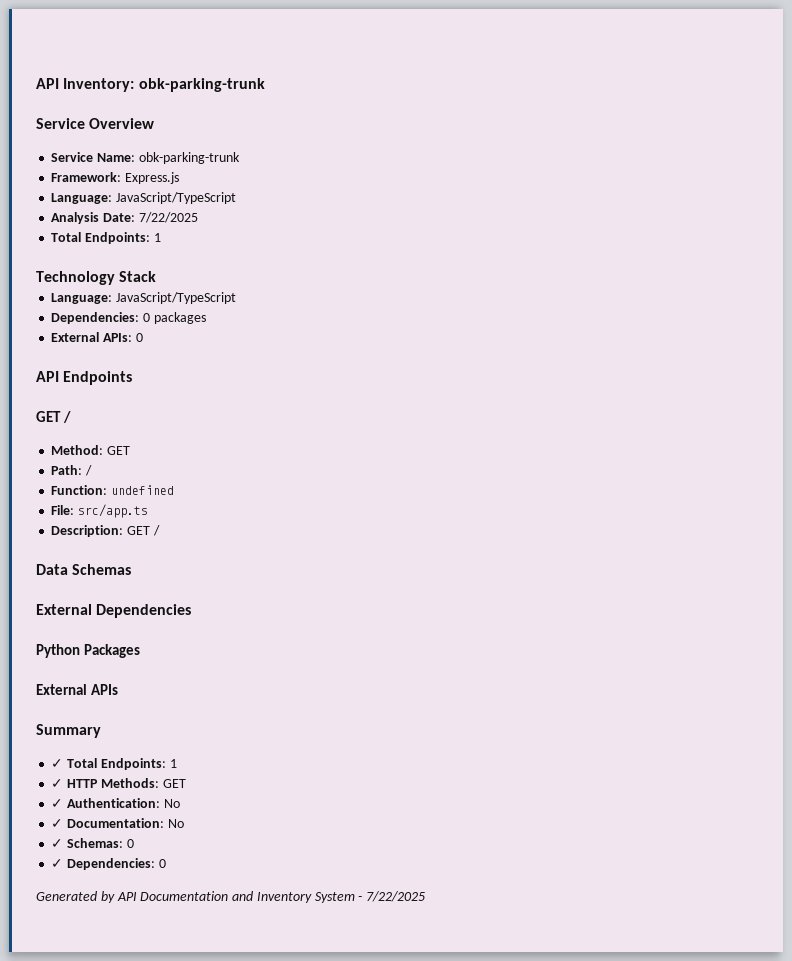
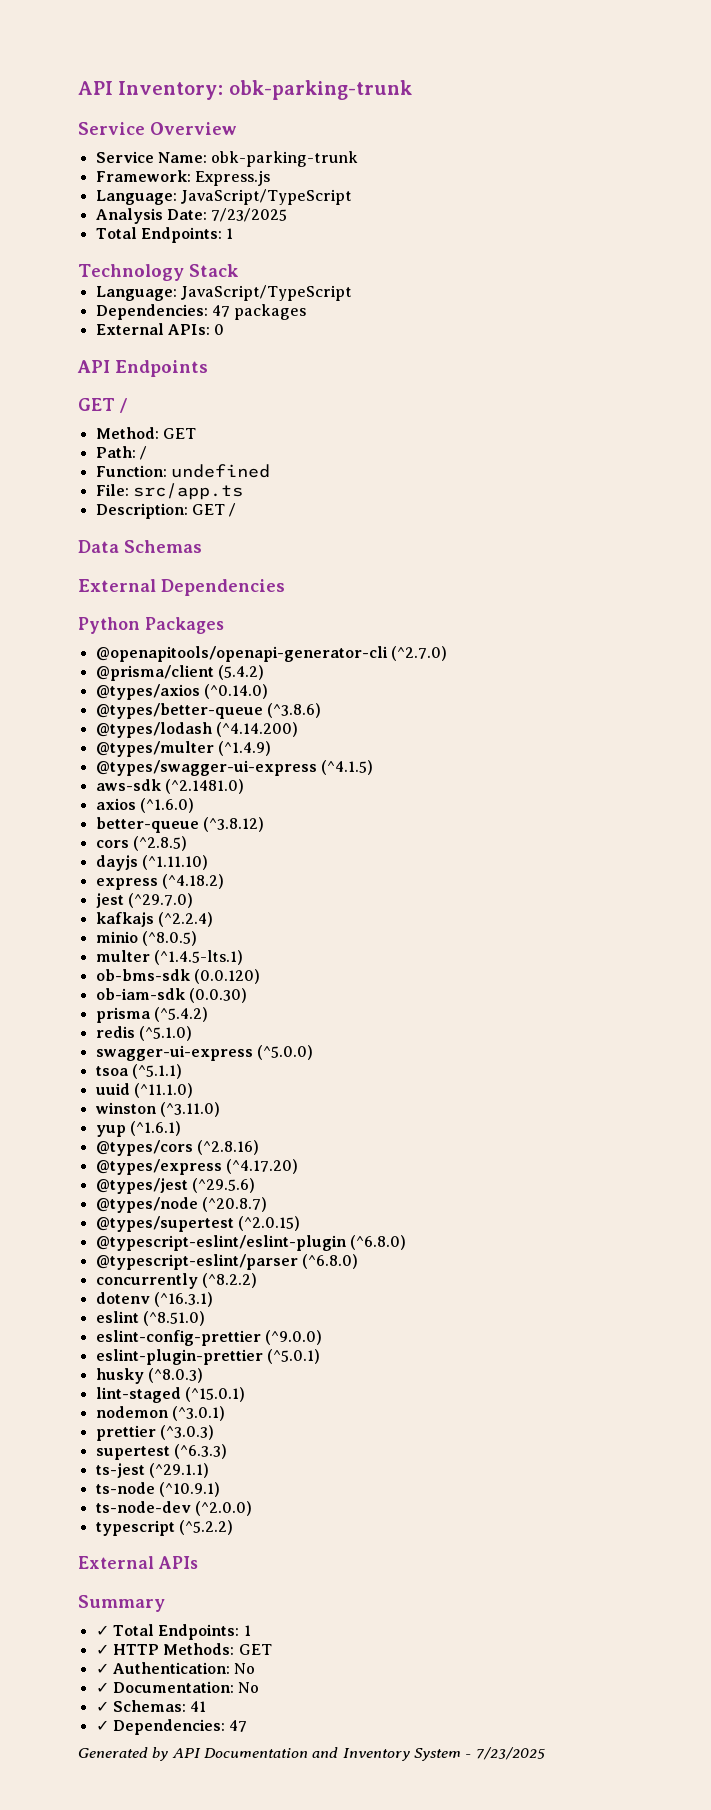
[138,212,198,223] 7/22/2025 -> [211,208,288,222] 7/23/2025
[143,313,151,322] 0 -> [211,305,230,317] 47
(140, 651) none -> [95,646,447,662] [95,665,264,681] [95,684,268,700] [95,703,321,719] [95,722,298,738] [95,741,271,757] [95,760,373,776] [95,779,244,794] [95,798,194,813] [95,817,264,833] [95,836,187,851] [95,855,208,871] [95,874,224,890] [95,893,193,908] [95,912,213,927] [95,931,197,946] [95,950,243,965] [95,969,260,984] [95,988,247,1003] [95,1007,208,1023] [95,1026,192,1041] [95,1045,313,1061] [95,1064,182,1079] [94,1083,193,1098] [94,1102,220,1117] [95,1121,181,1137] [95,1140,259,1156] [95,1159,298,1175] [95,1178,255,1194] [95,1197,267,1213] [95,1216,300,1232] [95,1235,406,1251] [95,1254,358,1270] [95,1273,257,1289] [95,1292,213,1307] [95,1311,205,1326] [95,1330,322,1346] [95,1349,320,1365] [95,1368,203,1384] [95,1387,245,1403] [95,1406,225,1421] [95,1425,214,1441] [95,1444,227,1460] [95,1463,209,1478] [95,1482,220,1497] [95,1501,252,1516] [95,1520,233,1536] // @openapitools/openapi-generator-cli (^2.7.0) // @prisma/client (5.4.2) // @types/axios (^0.14.0) // @types/better-queue (^3.8.6) // @types/lodash (^4.14.200) // @types/multer (^1.4.9) // @types/swagger-ui-express (^4.1.5) // aws-sdk (^2.1481.0) // axios (^1.6.0) // better-queue (^3.8.12) // cors (^2.8.5) // dayjs (^1.11.10) // express (^4.18.2) // jest (^29.7.0) // kafkajs (^2.2.4) // minio (^8.0.5) // multer (^1.4.5-lts.1) // ob-bms-sdk (0.0.120) // ob-iam-sdk (0.0.30) // prisma (^5.4.2) // redis (^5.1.0) // swagger-ui-express (^5.0.0) // tsoa (^5.1.1) // uuid (^11.1.0) // winston (^3.11.0) // yup (^1.6.1) // @types/cors (^2.8.16) // @types/express (^4.17.20) // @types/jest (^29.5.6) // @types/node (^20.8.7) // @types/supertest (^2.0.15) // @typescript-eslint/eslint-plugin (^6.8.0) // @typescript-eslint/parser (^6.8.0) // concurrently (^8.2.2) // dotenv (^16.3.1) // eslint (^8.51.0) // eslint-config-prettier (^9.0.0) // eslint-plugin-prettier (^5.0.1) // husky (^8.0.3) // lint-staged (^15.0.1) // nodemon (^3.0.1) // prettier (^3.0.3) // supertest (^6.3.3) // ts-jest (^29.1.1) // ts-node (^10.9.1) // ts-node-dev (^2.0.0) // typescript (^5.2.2)
[126,839,134,848] 0 -> [190,1701,207,1712] 41
[158,859,166,868] 0 -> [229,1720,248,1732] 47
[366,891,426,902] 7/22/2025 -> [475,1747,545,1760] 7/23/2025

